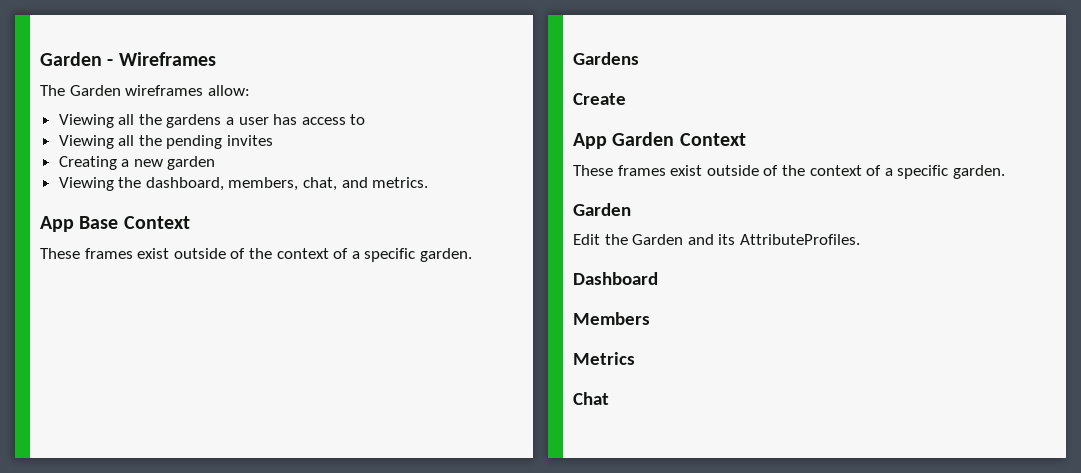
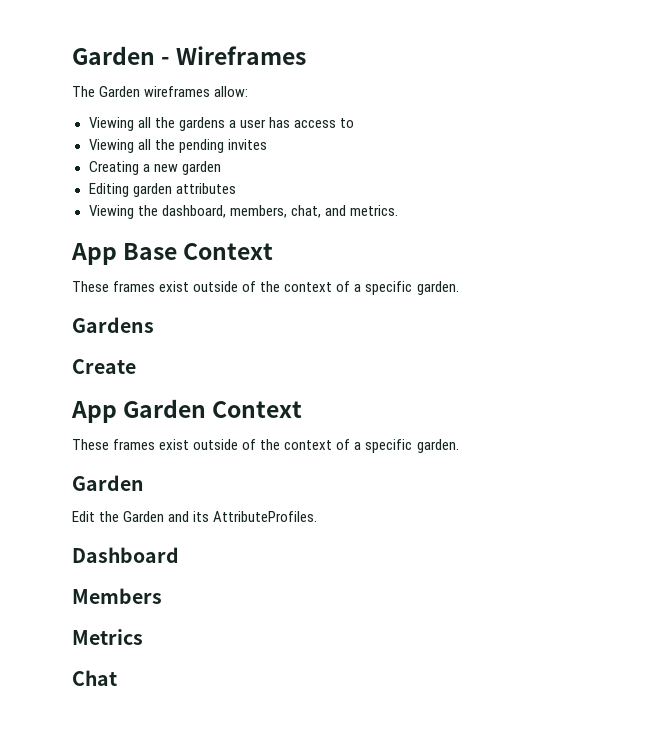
(216, 163) none -> [88,183,236,197] // Editing garden attributes

